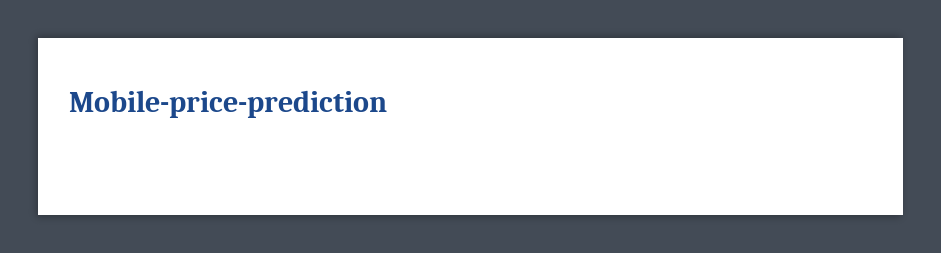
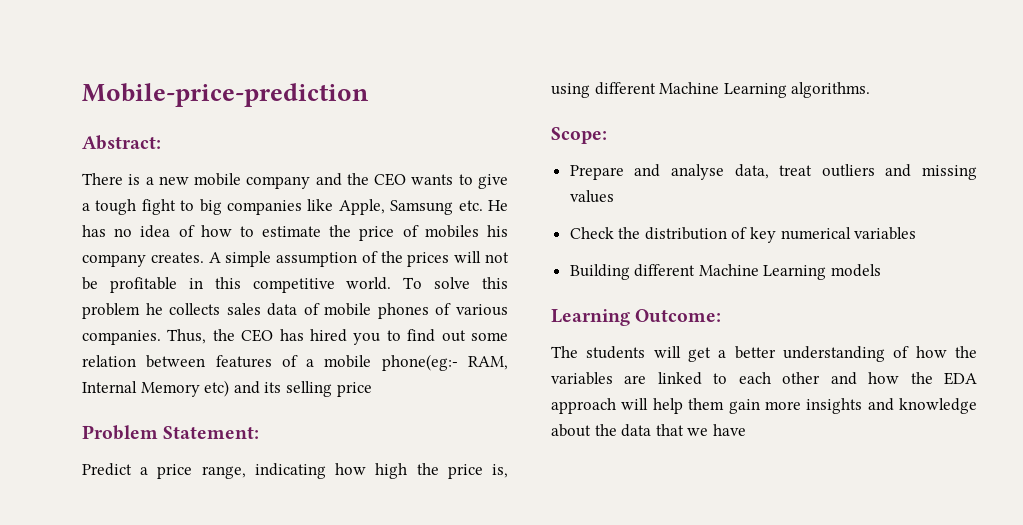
(387, 104) none -> [82,135,161,150] [82,173,508,189] [82,199,508,215] [82,225,508,241] [82,251,509,267] [82,277,508,293] [82,303,508,319] [82,329,508,345] [82,354,508,371] [82,380,372,397] [82,425,260,440] [82,463,509,479] [551,82,871,98] [551,127,607,144] [569,164,977,180] [569,190,614,203] [569,227,917,243] [569,264,882,280] [551,309,722,326] [551,346,977,362] [551,372,977,385] [551,398,977,414] [551,424,746,437] // Abstract: // There is a new mobile company and the CEO wants to give a tough fight to big companies like Apple, Samsung etc. He has no idea of how to estimate the price of mobiles his company creates. A simple assumption of the prices will not be profitable in this competitive world. To solve this problem he collects sales data of mobile phones of various companies. Thus, the CEO has hired you to find out some relation between features of a mobile phone(eg:- RAM, Internal Memory etc) and its selling price // Problem Statement: // Predict a price range, indicating how high the price is, using different Machine Learning algorithms. // Scope: // Prepare and analyse data, treat outliers and missing values // Check the distribution of key numerical variables // Building different Machine Learning models // Learning Outcome: // The students will get a better understanding of how the variables are linked to each other and how the EDA approach will help them gain more insights and knowledge about the data that we have

